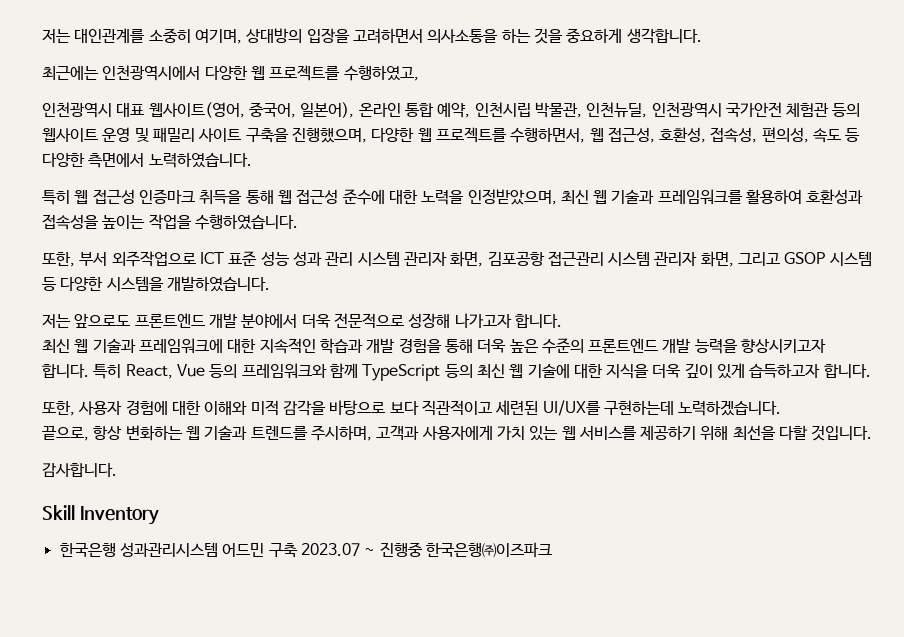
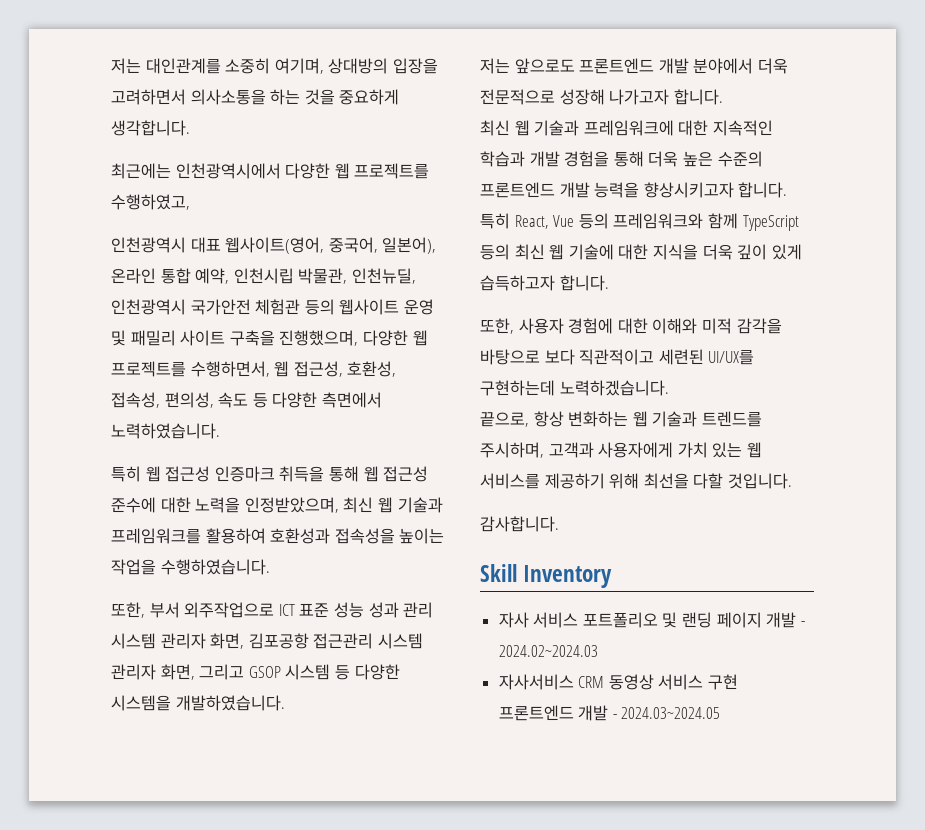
[59,542,552,558] 한국은행 성과관리시스템 어드민 구축 2023.07 ~ 진행중 한국은행㈜이즈파크 -> [498,612,805,628] [498,645,598,657] [498,674,739,690] [498,705,721,721] 자사 서비스 포트폴리오 및 랜딩 페이지 개발 - 2024.02~2024.03 // 자사서비스 CRM 동영상 서비스 구현 프론트엔드 개발 - 2024.03~2024.05

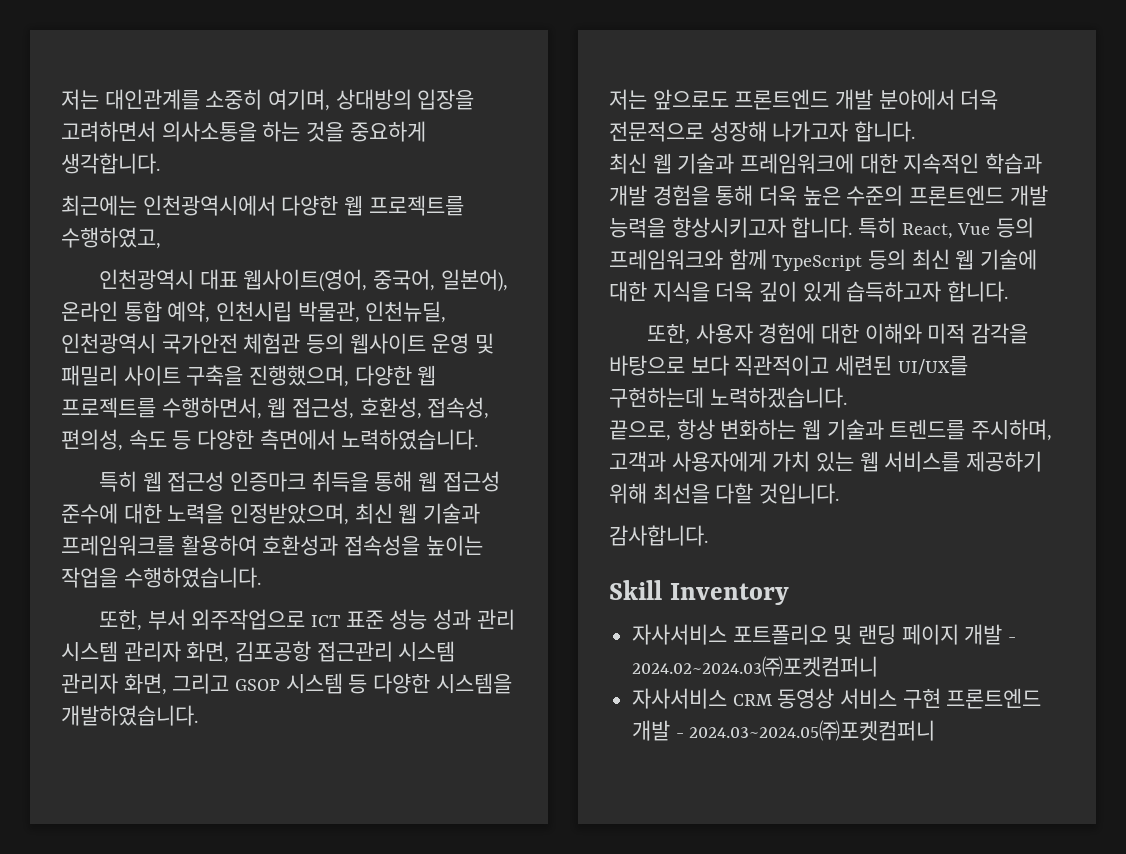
[498,612,579,628] 자사 서비스 -> [632,624,728,645] 자사서비스
(598, 651) none -> [762,656,879,677] ㈜포켓컴퍼니
(721, 713) none -> [819,720,936,741] ㈜포켓컴퍼니

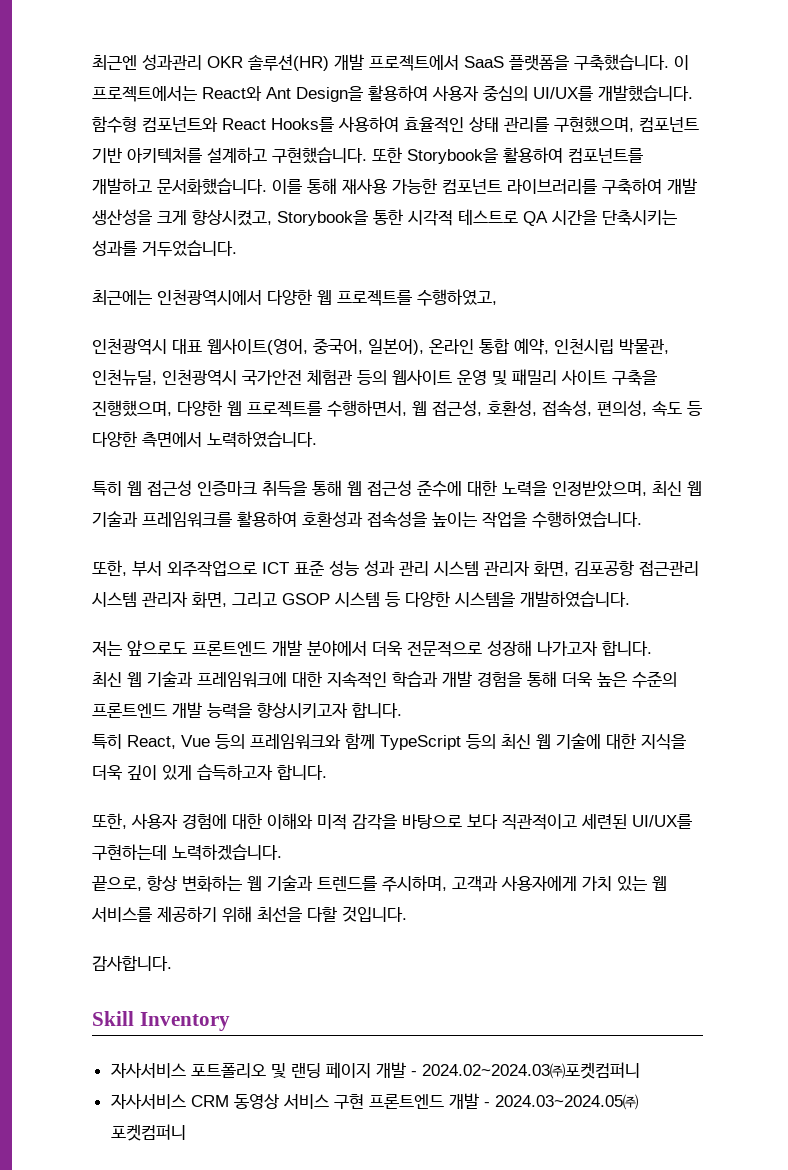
[61,89,475,111] [61,121,426,142] [61,153,160,174] 저는 대인관계를 소중히 여기며, 상대방의 입장을 고려하면서 의사소통을 하는 것을 중요하게 생각합니다. -> [92,54,689,71] [92,85,693,102] [92,116,699,133] [92,147,643,164] [92,178,697,195] [92,209,677,226] [92,240,237,257] 최근엔 성과관리 OKR 솔루션(HR) 개발 프로젝트에서 SaaS 플랫폼을 구축했습니다. 이 프로젝트에서는 React와 Ant Design을 활용하여 사용자 중심의 UI/UX를 개발했습니다. 함수형 컴포넌트와 React Hooks를 사용하여 효율적인 상태 관리를 구현했으며, 컴포넌트 기반 아키텍처를 설계하고 구현했습니다. 또한 Storybook을 활용하여 컴포넌트를 개발하고 문서화했습니다. 이를 통해 재사용 가능한 컴포넌트 라이브러리를 구축하여 개발 생산성을 크게 향상시켰고, Storybook을 통한 시각적 테스트로 QA 시간을 단축시키는 성과를 거두었습니다.
(853, 227) none -> (402, 710) //

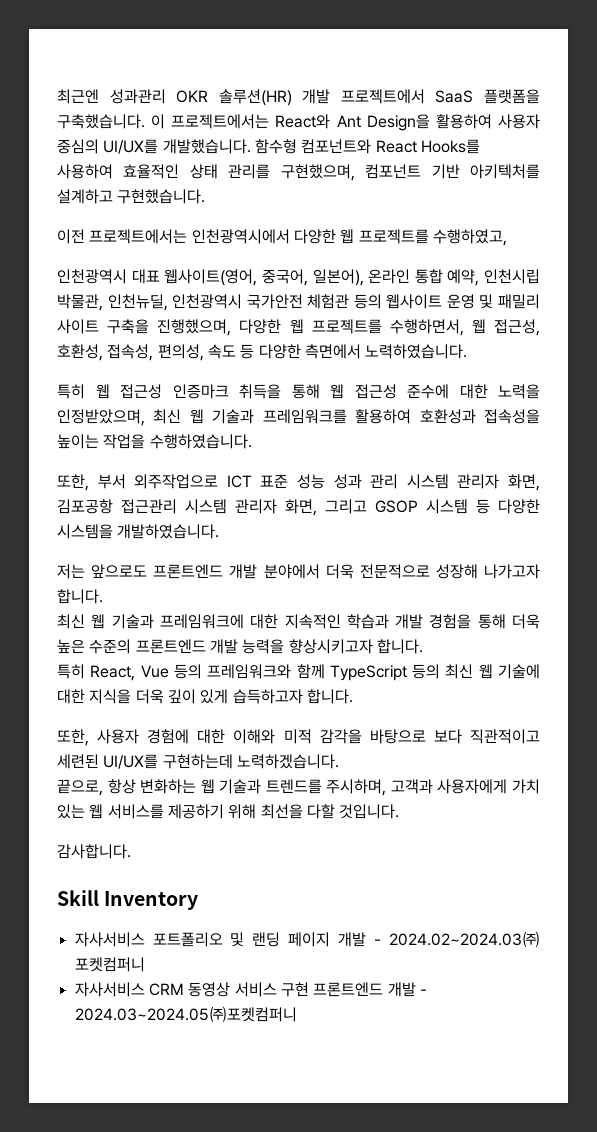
[372,147,643,164] [92,178,697,195] [92,209,677,226] [92,240,237,257] [92,290,152,305] 또한 Storybook을 활용하여 컴포넌트를 개발하고 문서화했습니다. 이를 통해 재사용 가능한 컴포넌트 라이브러리를 구축하여 개발 생산성을 크게 향상시켰고, Storybook을 통한 시각적 테스트로 QA 시간을 단축시키는 성과를 거두었습니다. // 최근에는 -> [57,229,188,244] // 이전 프로젝트에서는

